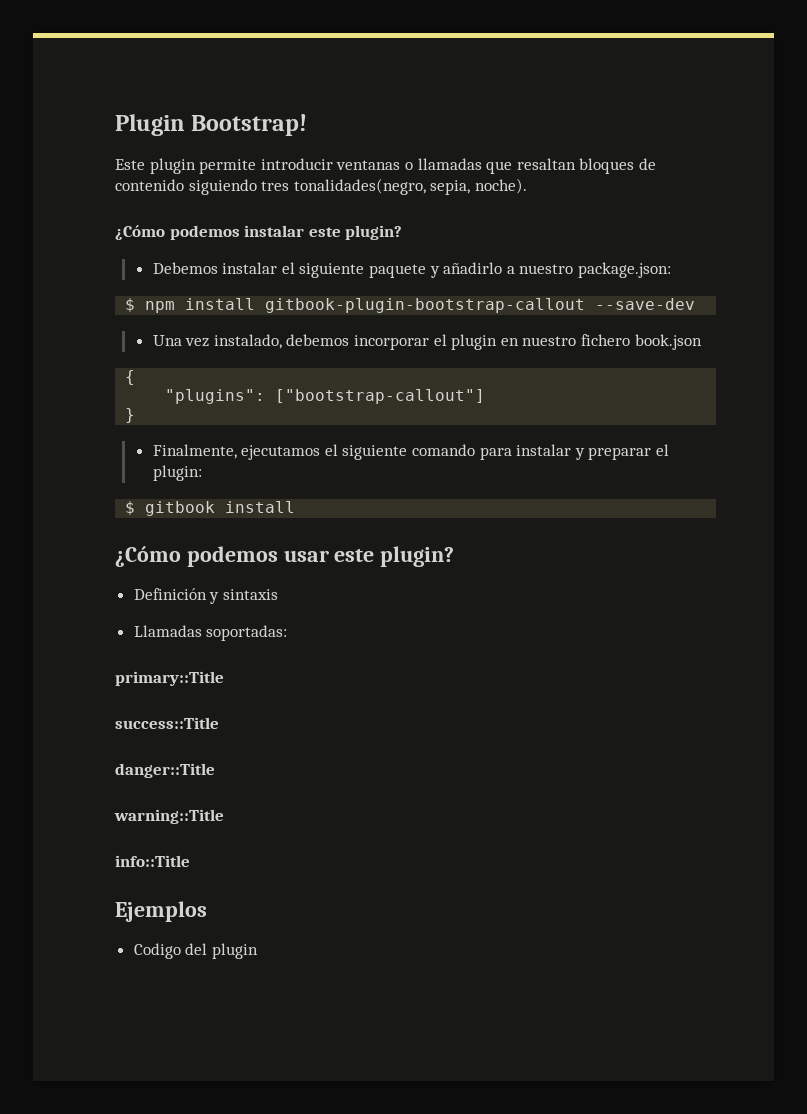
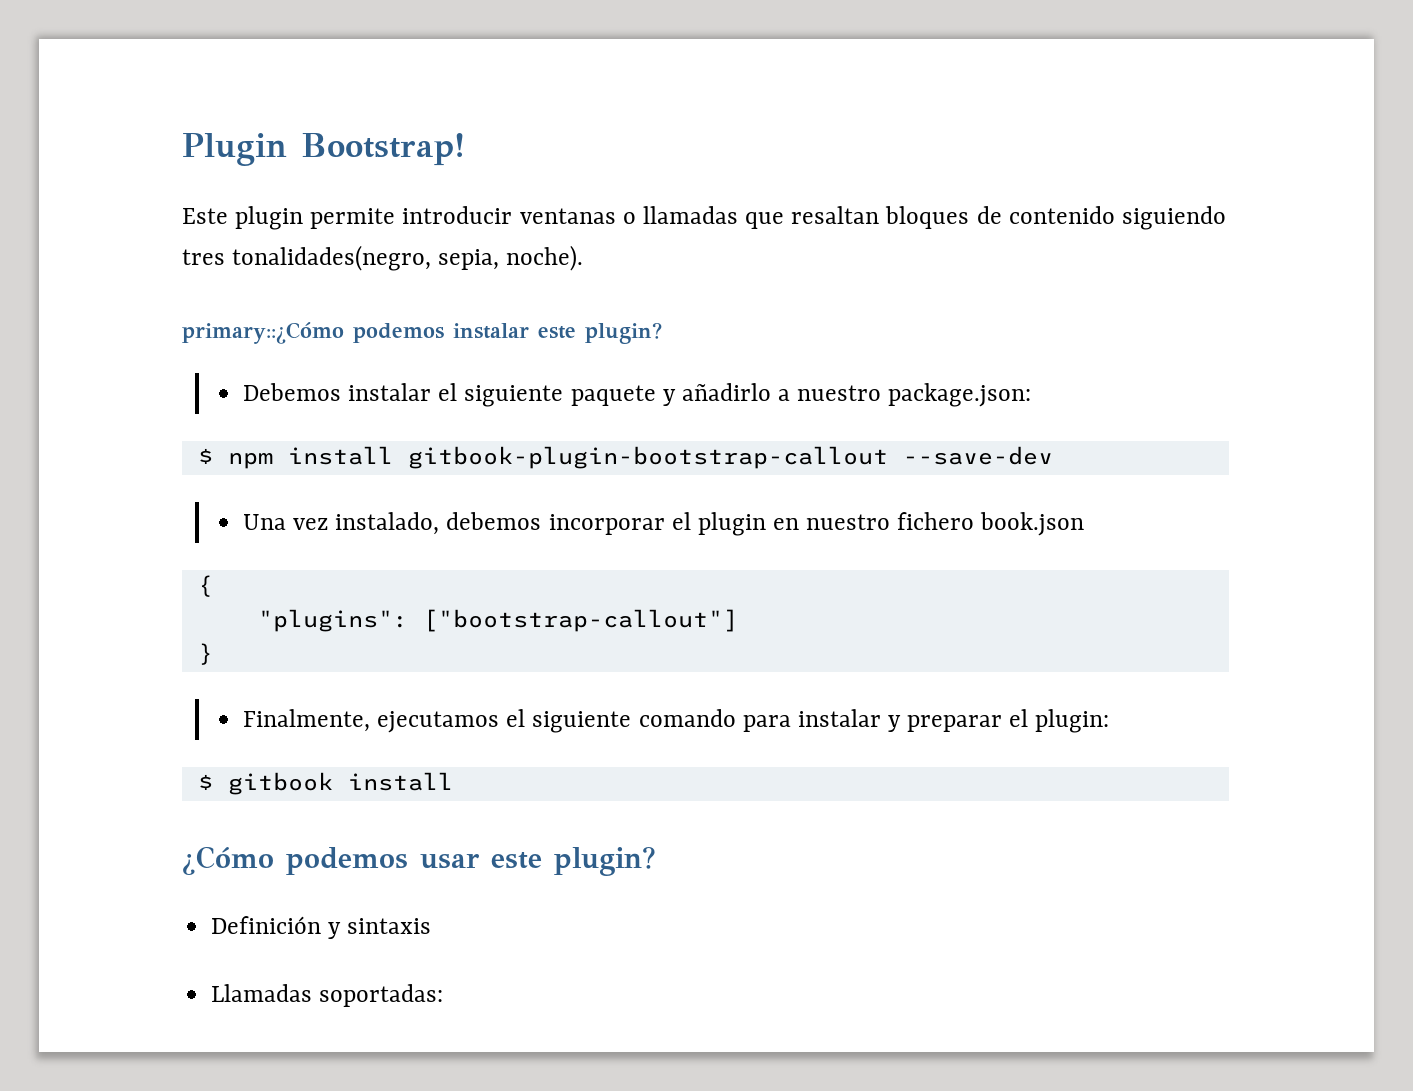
[115,225,165,240] ¿Cómo -> [182,322,344,344] primary::¿Cómo
[115,671,224,686] [115,717,219,729] [115,763,215,778] [114,809,224,824] [115,855,190,867] [115,901,207,922] [133,943,258,959] // primary::Title // success::Title // danger::Title // warning::Title // info::Title // Ejemplos // Codigo del plugin -> (444, 995) none

